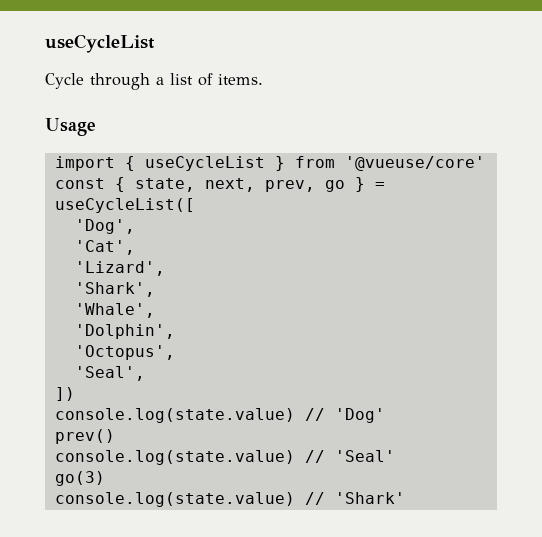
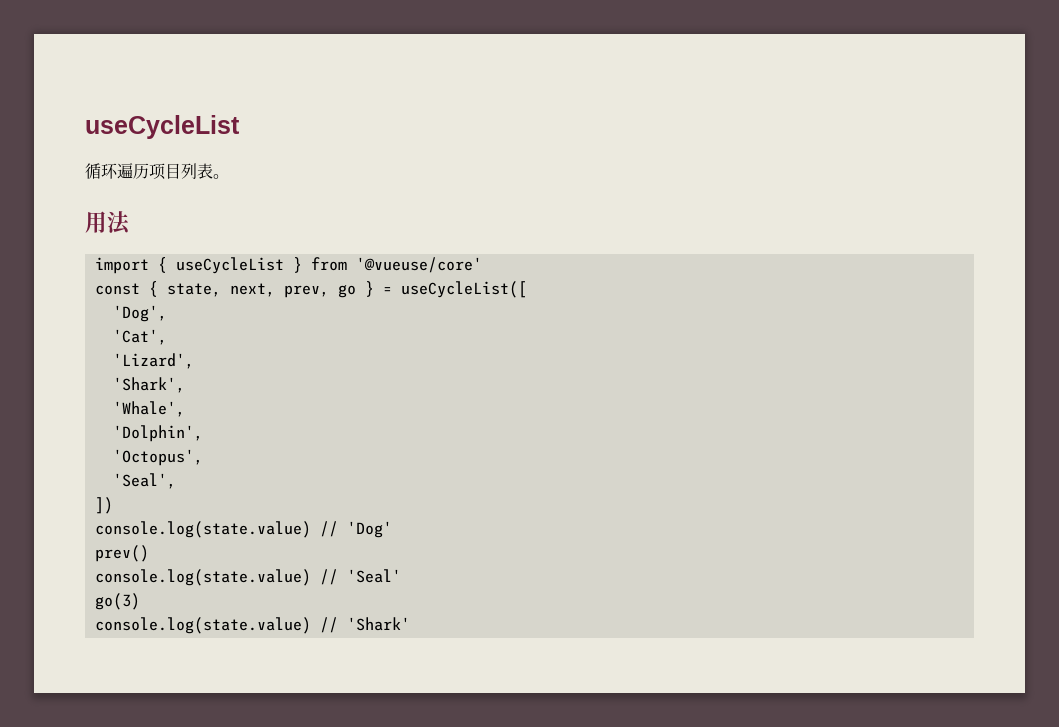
[45,73,263,90] [45,118,96,136] Cycle through a list of items. // Usage -> [85,163,229,180] [85,211,131,235] 循环遍历项目列表。 // 用法

